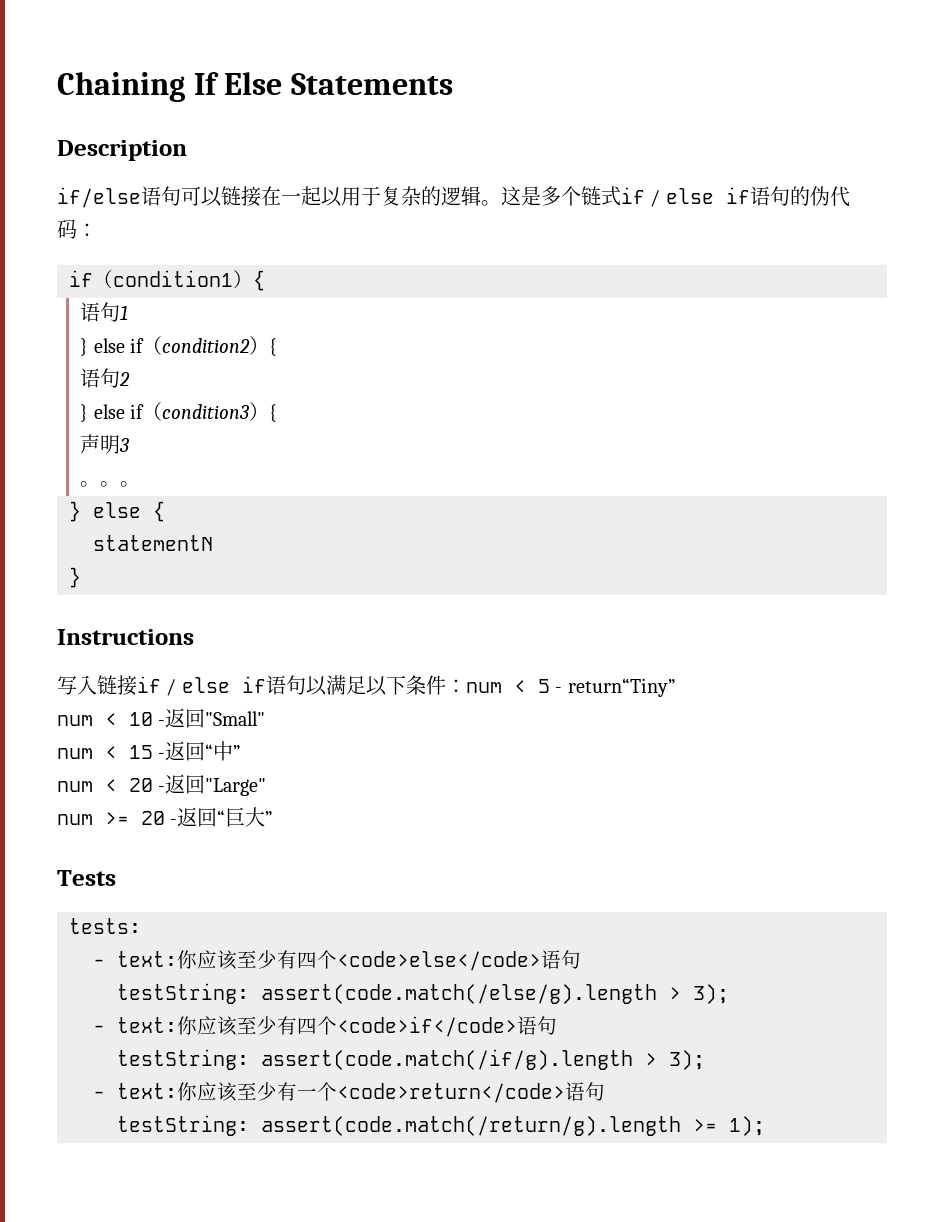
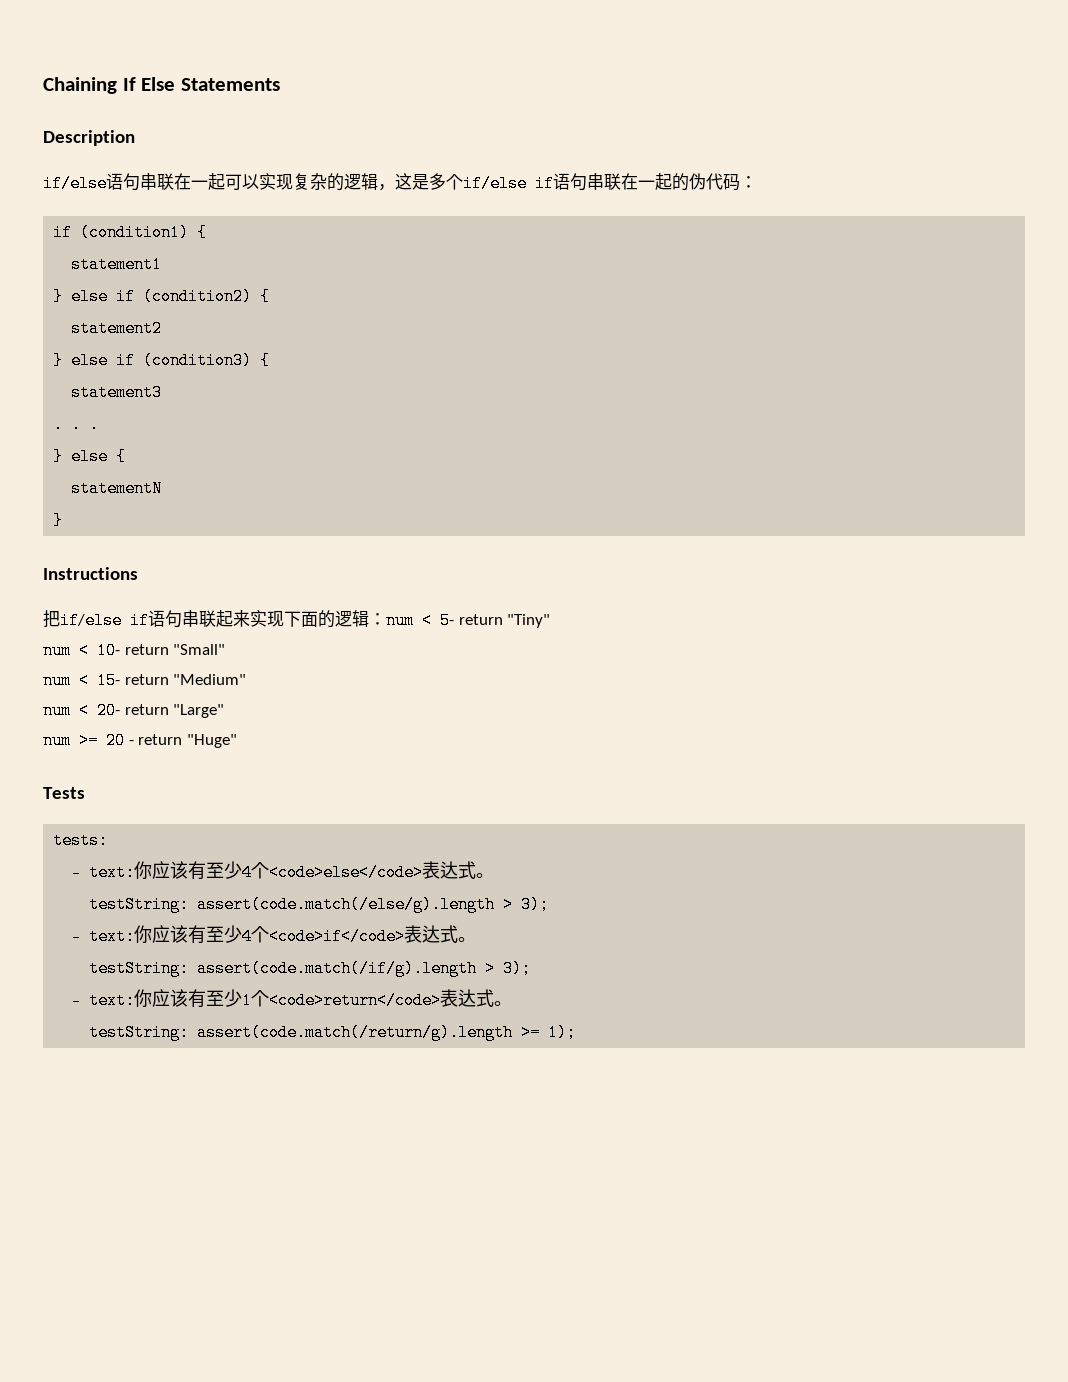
[181,186,381,207] 可以链接在一起以用于 -> [140,173,293,190] 串联在一起可以实现
[481,200,501,206] 。 -> [378,184,395,191] ，
[581,186,790,207] 链式if / else if语句 -> [463,173,672,192] if/else if语句串联在一起
[93,270,265,291] [80,302,129,322] [80,336,278,356] [80,368,131,388] [80,402,278,422] [80,434,131,454] [80,481,141,487] （condition1）{ // 语句1 // } else if（condition2）{ // 语句2 // } else if（condition3）{ // 声明3 // 。。。 -> [80,224,208,241] [71,256,163,273] [53,288,271,305] [71,320,163,337] [53,352,271,369] [71,384,163,401] [53,416,100,433] (condition1) { // statement1 // } else if (condition2) { // statement2 // } else if (condition3) { // statement3 // . . .
[57,675,676,697] [57,708,206,728] 写入链接if / else if语句以满足以下条件：num < 5 - return“Tiny” // num < 10 -返回 -> [43,610,551,629] [43,642,169,659] 把if/else if语句串联起来实现下面的逻辑：num < 5- return "Tiny" // num < 10- return
[129,741,242,761] [57,774,206,794] 15 -返回“中” // num < 20 -返回 -> [97,672,247,689] [43,702,169,719] 15- return "Medium" // num < 20- return
[177,807,274,827] 返回“巨大” -> [138,734,237,748] return "Huge"
[237,950,581,971] 至少有四个<code>else</code>语句 -> [188,861,495,881] 有至少4个<code>else</code>表达式。
[237,1016,557,1037] 至少有四个<code>if</code>语句 -> [188,925,477,945] 有至少4个<code>if</code>表达式。
[237,1082,605,1103] 至少有一个<code>return</code>语句 -> [188,989,513,1009] 有至少1个<code>return</code>表达式。

